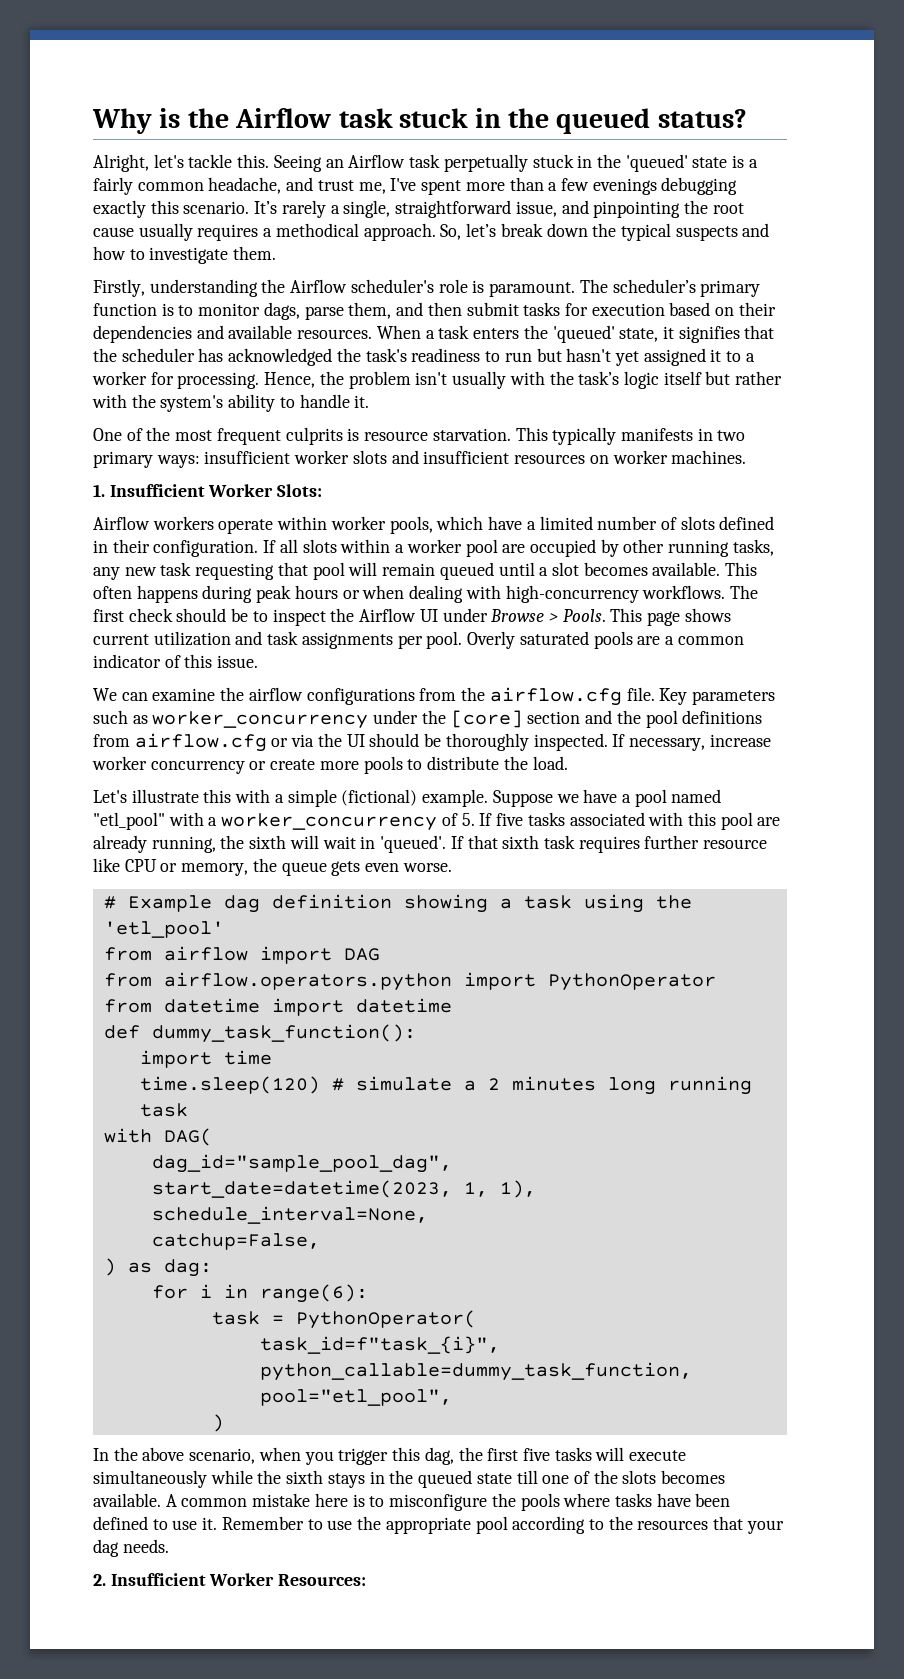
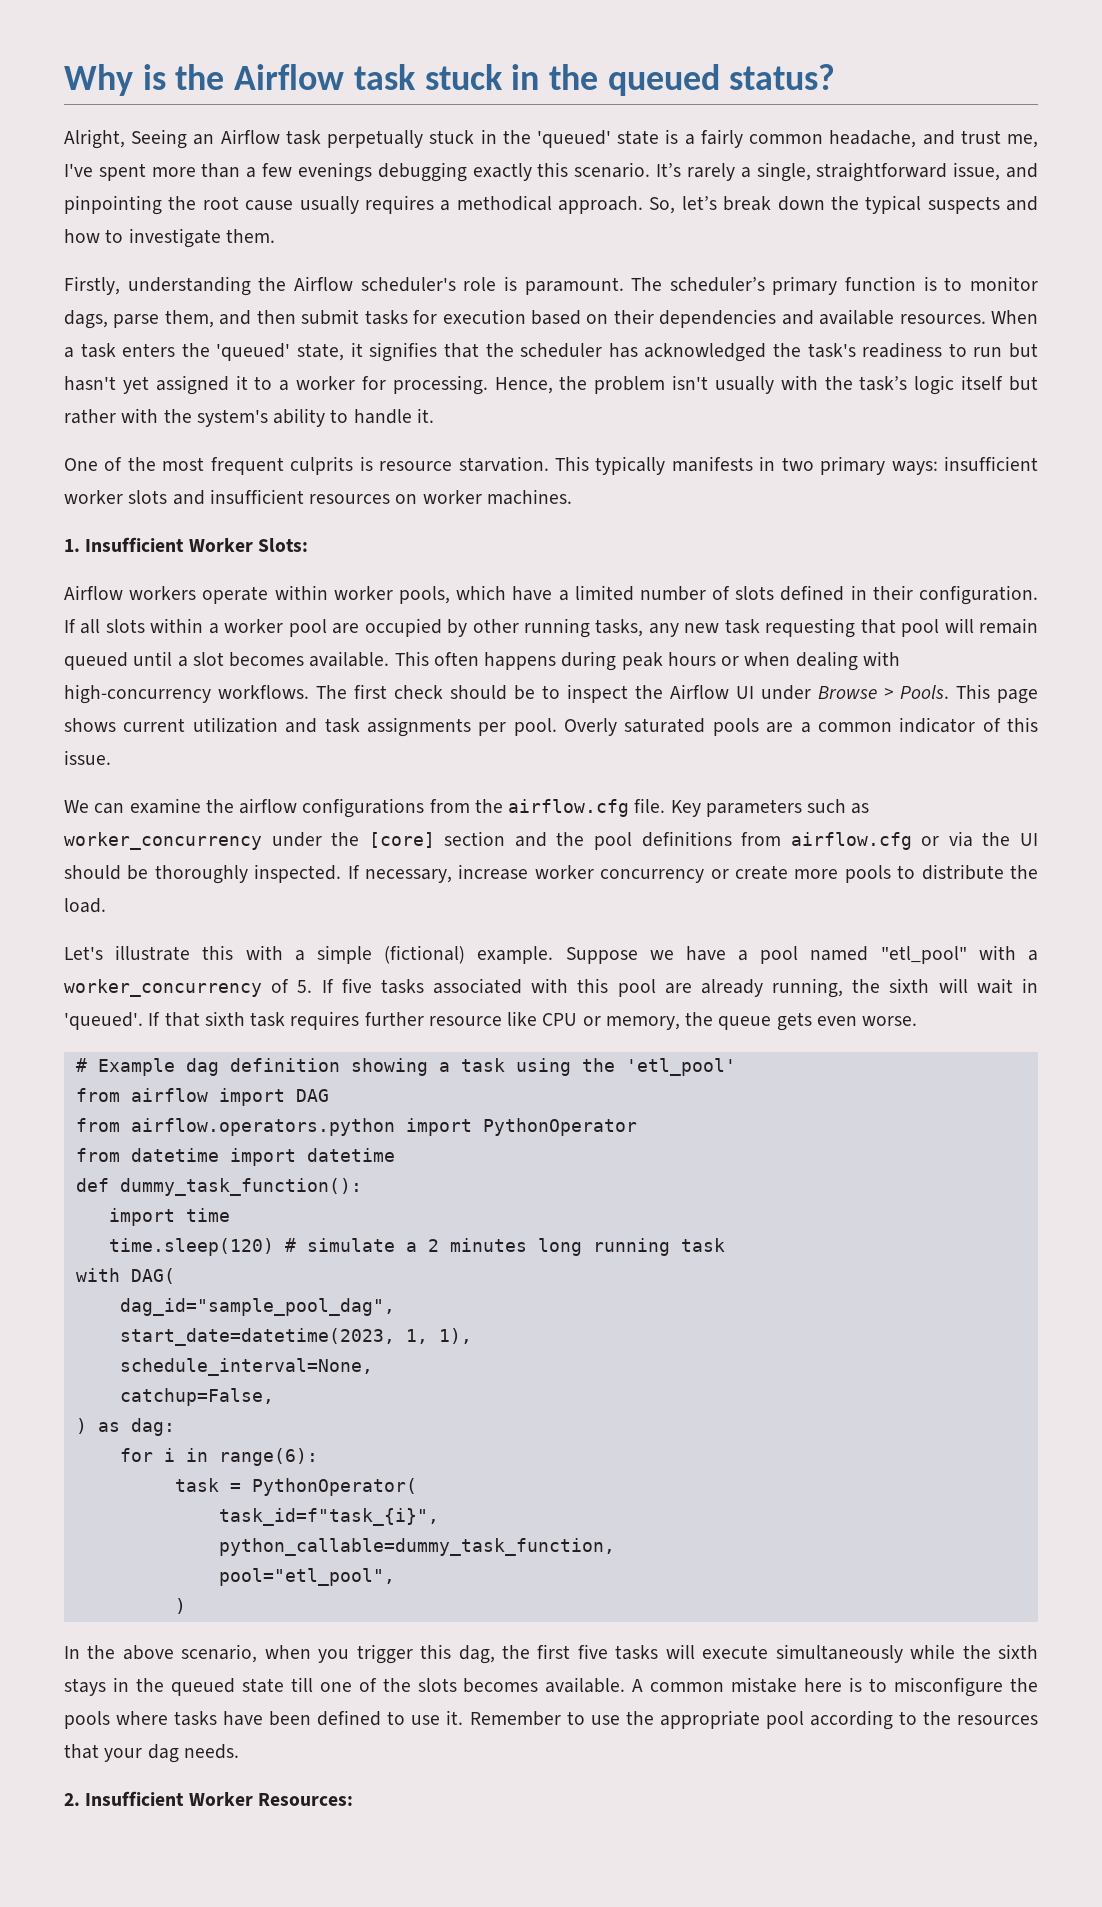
[153,154,270,168] let's tackle this. -> (125, 139) none

